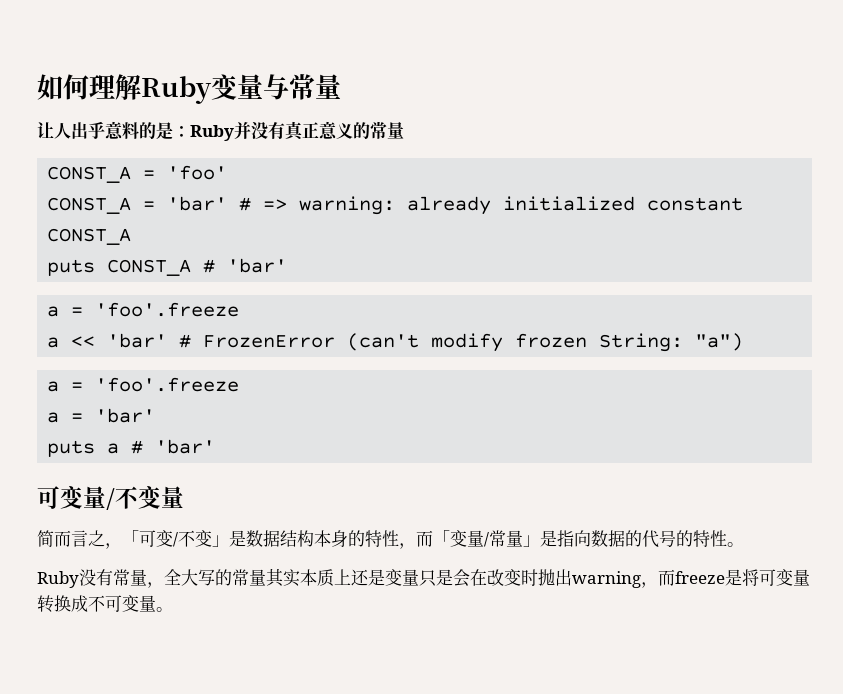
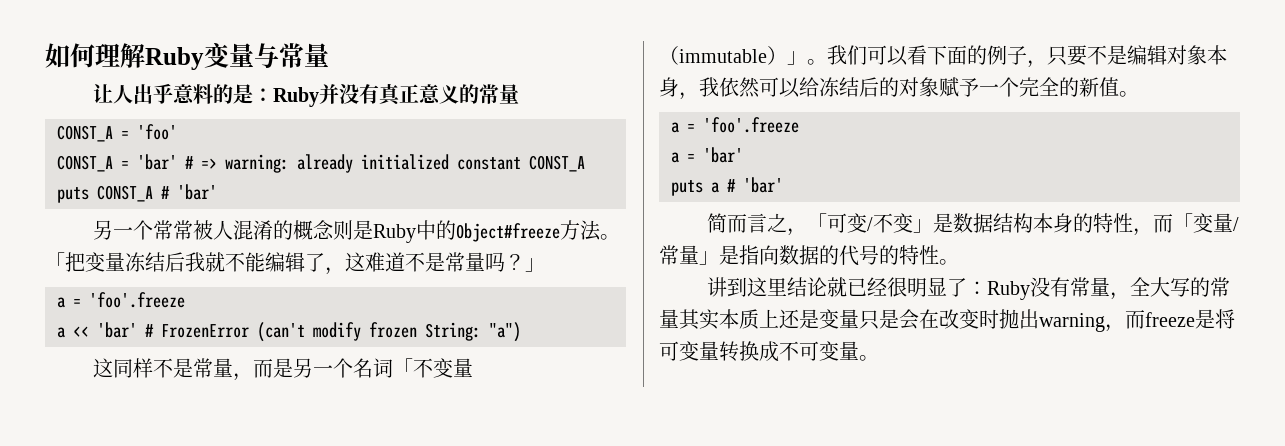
(288, 265) none -> [92,220,620,243] [45,252,545,275] // 另一个常常被人混淆的概念则是Ruby中的Object#freeze方法。「把变量冻结后我就不能编辑了，这难道不是常量吗？」
(744, 342) none -> [92,358,473,381] [659,45,1227,68] [659,77,1139,100] // 这同样不是常量，而是另一个名词「不变量（immutable）」。我们可以看下面的例子，只要不是编辑对象本身，我依然可以给冻结后的对象赋予一个完全的新值。
[37,486,184,510] // 可变量/不变量 -> (783, 185) none
(744, 544) none -> [706,277,987,297] 讲到这里结论就已经很明显了：

